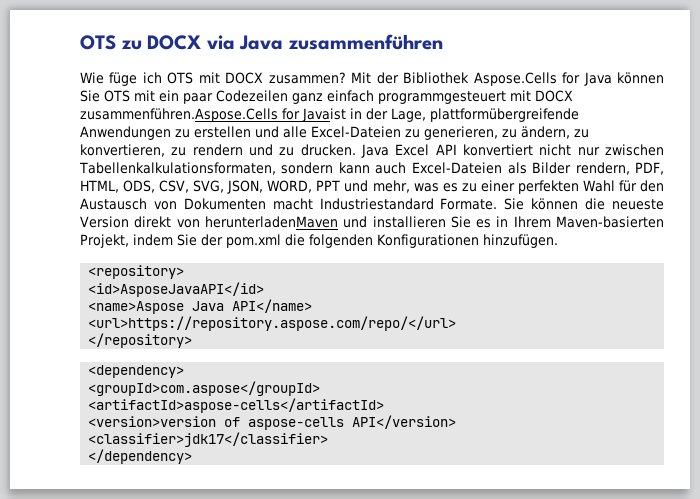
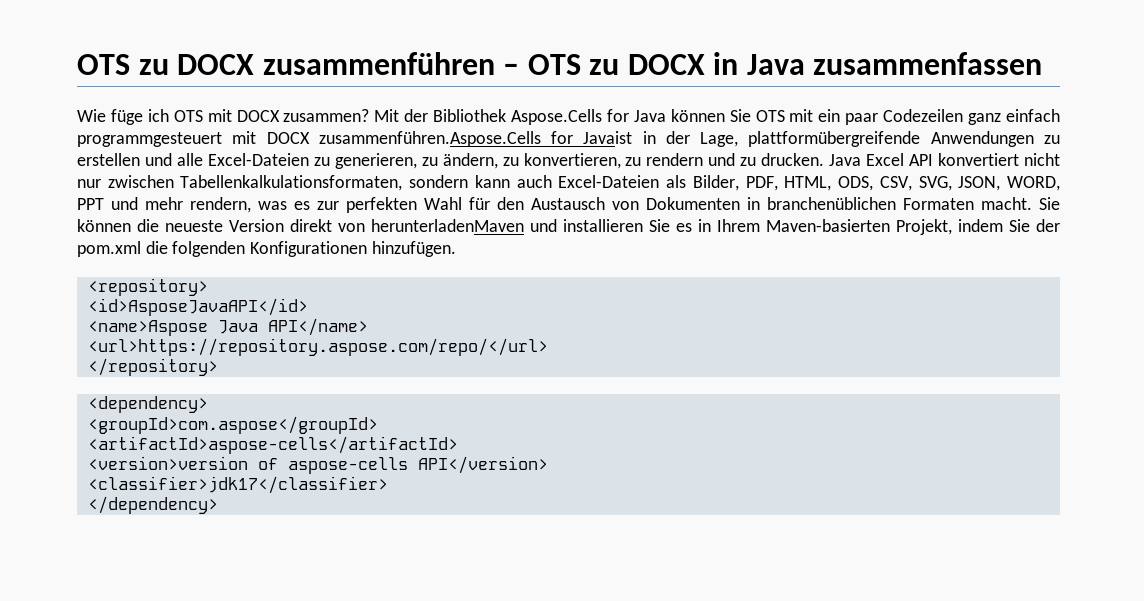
[80,34,443,50] OTS zu DOCX via Java zusammenführen -> [77,52,1043,75] OTS zu DOCX zusammenführen – OTS zu DOCX in Java zusammenfassen
[531,162,630,175] Bilder rendern, -> [692,175,739,191] Bilder,
[372,180,515,193] mehr, was es zu einer -> [145,197,339,213] mehr rendern, was es zur
[272,198,498,210] macht Industriestandard Formate. -> [747,197,1032,210] in branchenüblichen Formaten macht.

